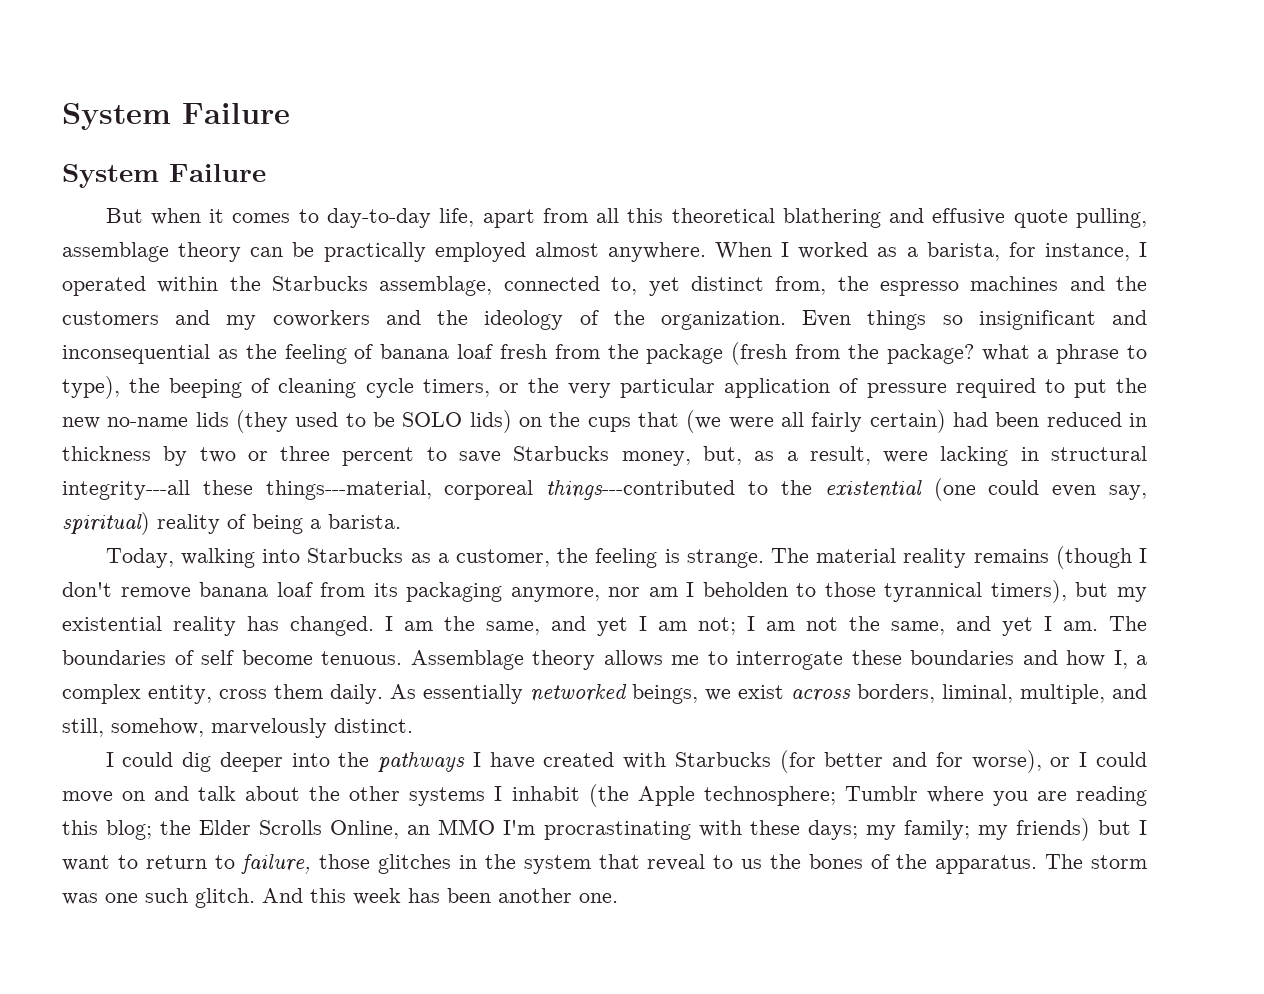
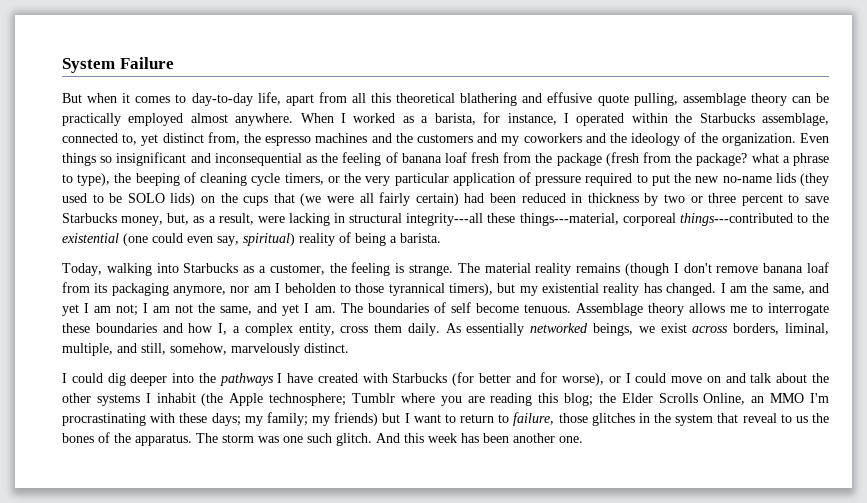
[62,103,290,130] [62,164,266,188] System Failure // System Failure -> [62,57,174,73] System Failure

